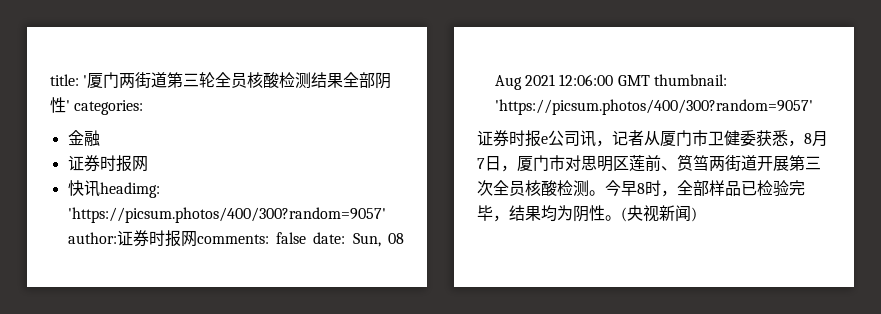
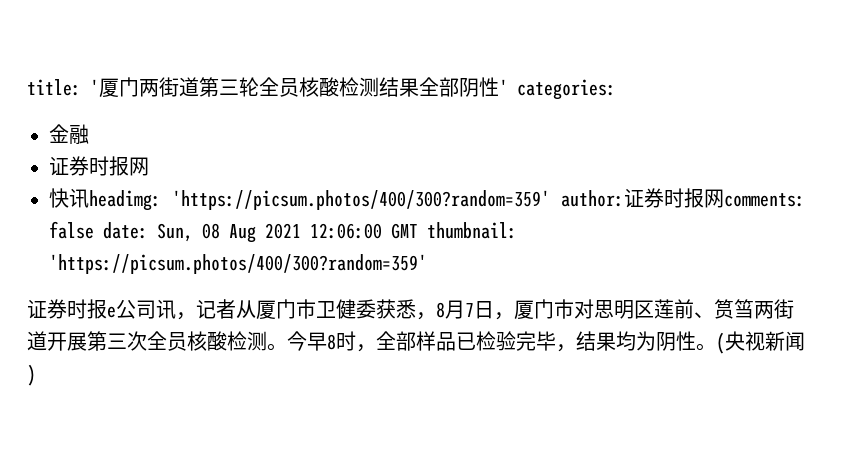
[67,207,386,223] 'https://picsum.photos/400/300?random=9057' -> [172,190,550,210] 'https://picsum.photos/400/300?random=359'
[494,99,813,115] 'https://picsum.photos/400/300?random=9057' -> [49,254,427,274] 'https://picsum.photos/400/300?random=359'

